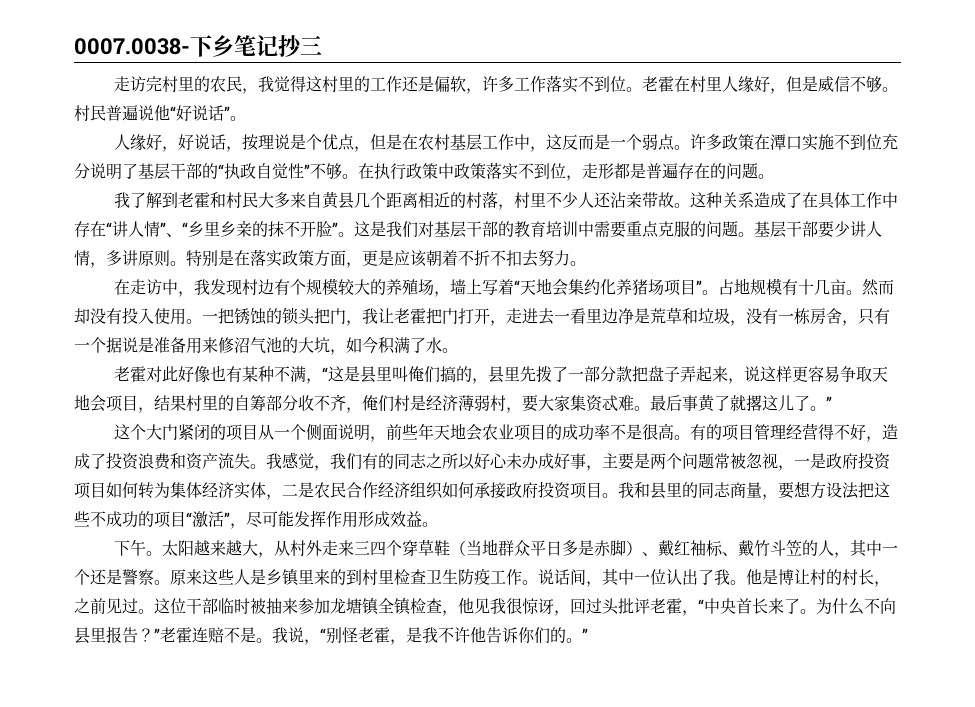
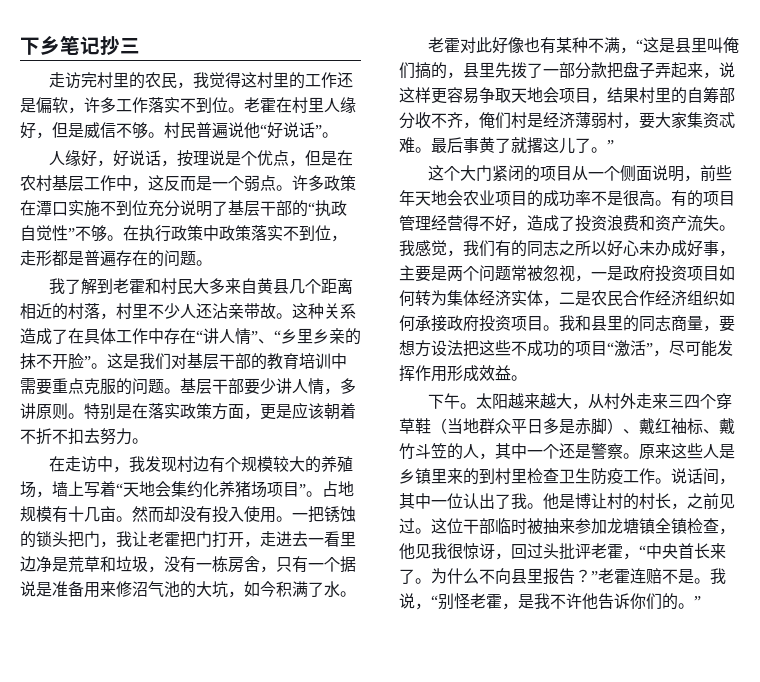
[74,38,190,55] 0007.0038- -> (20, 46) none

